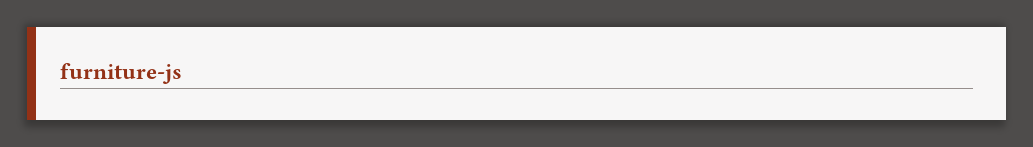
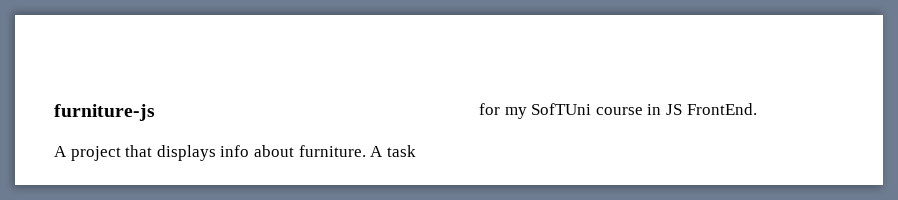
(182, 73) none -> [54,145,416,161] [479,103,757,119] // A project that displays info about furniture. A task for my SofTUni course in JS FrontEnd.

